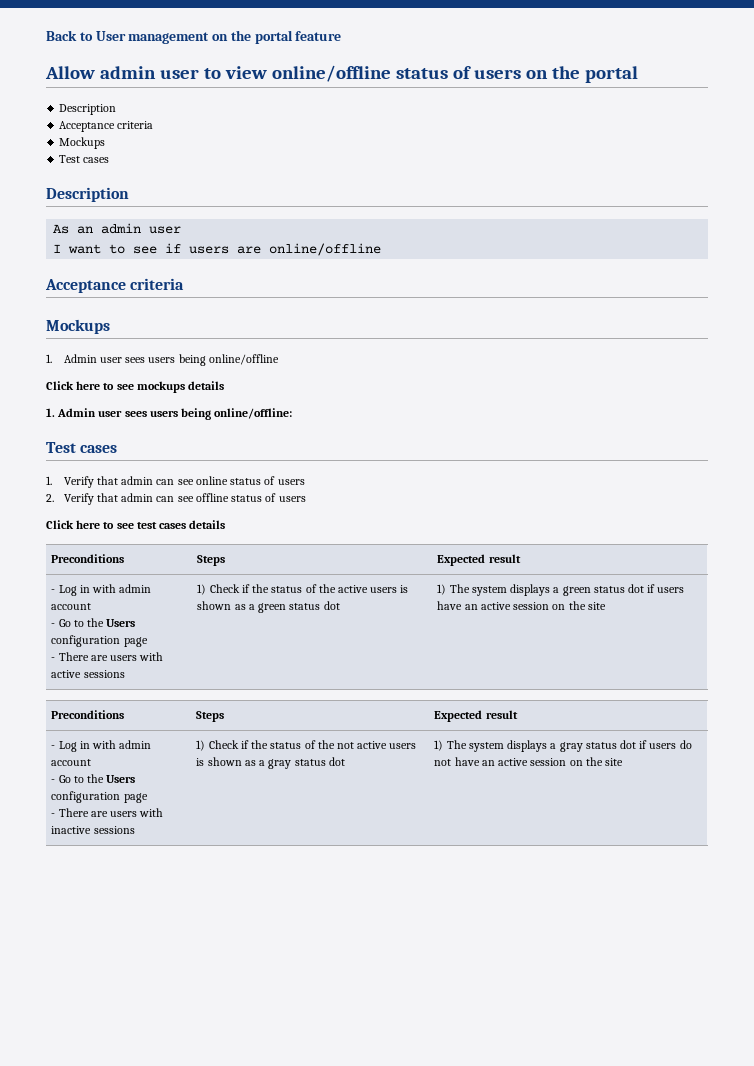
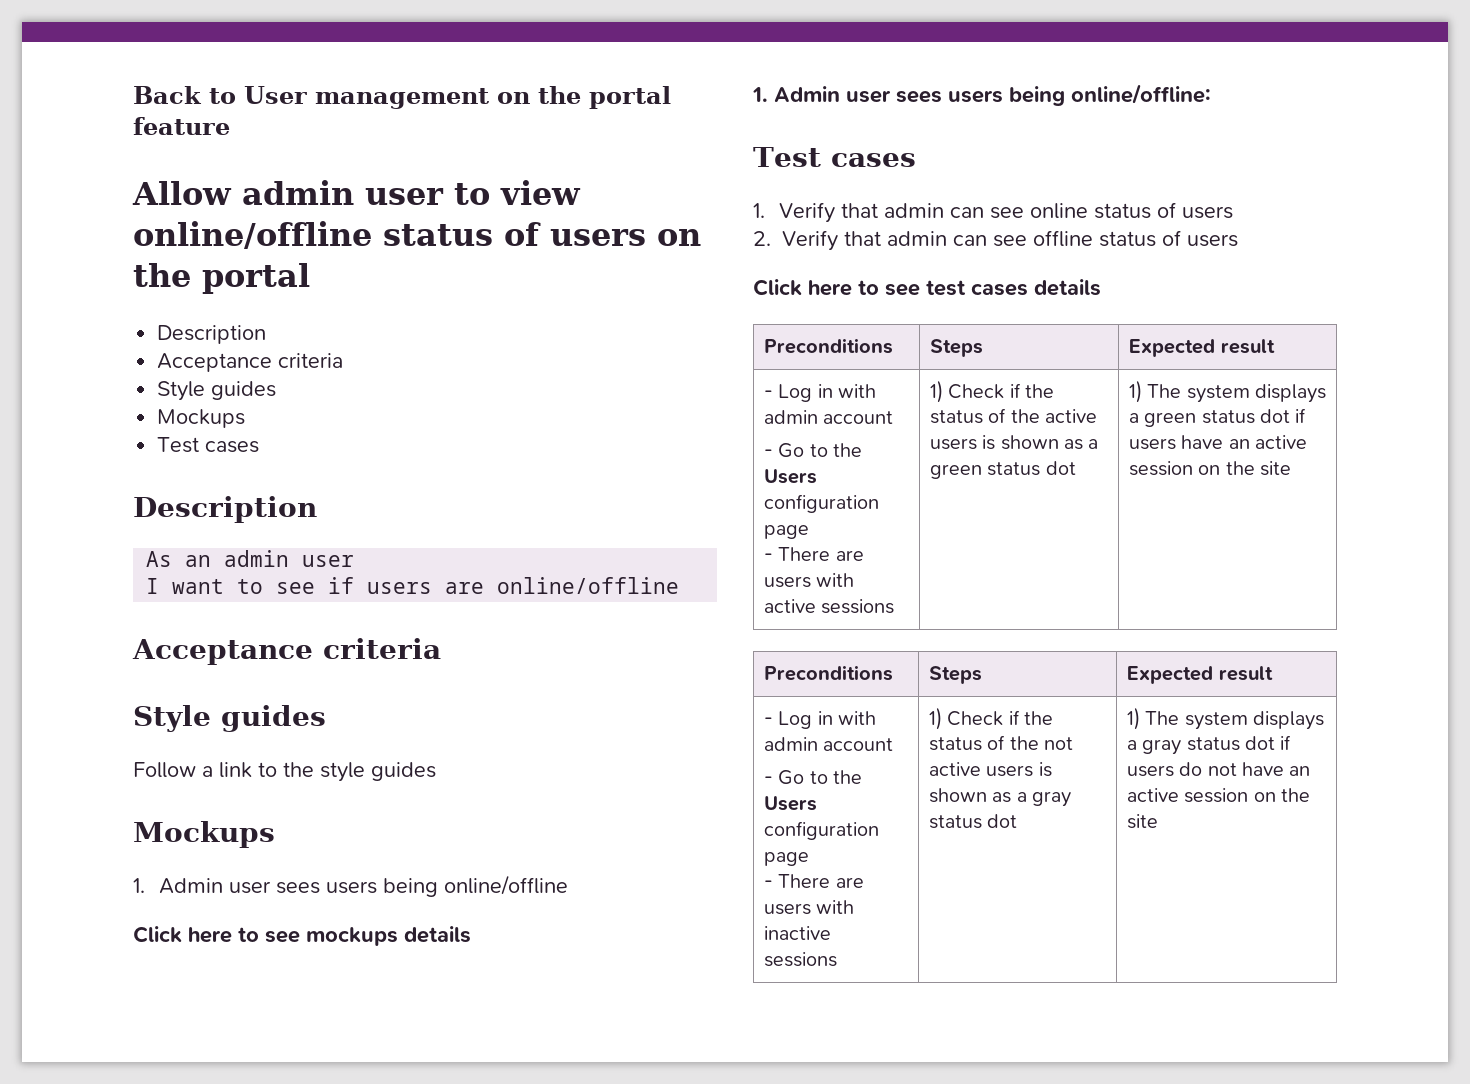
(154, 125) none -> [157,381,277,401] // Style guides
(185, 284) none -> [133,705,326,732] [133,762,436,782] // Style guides // Follow a link to the style guides

